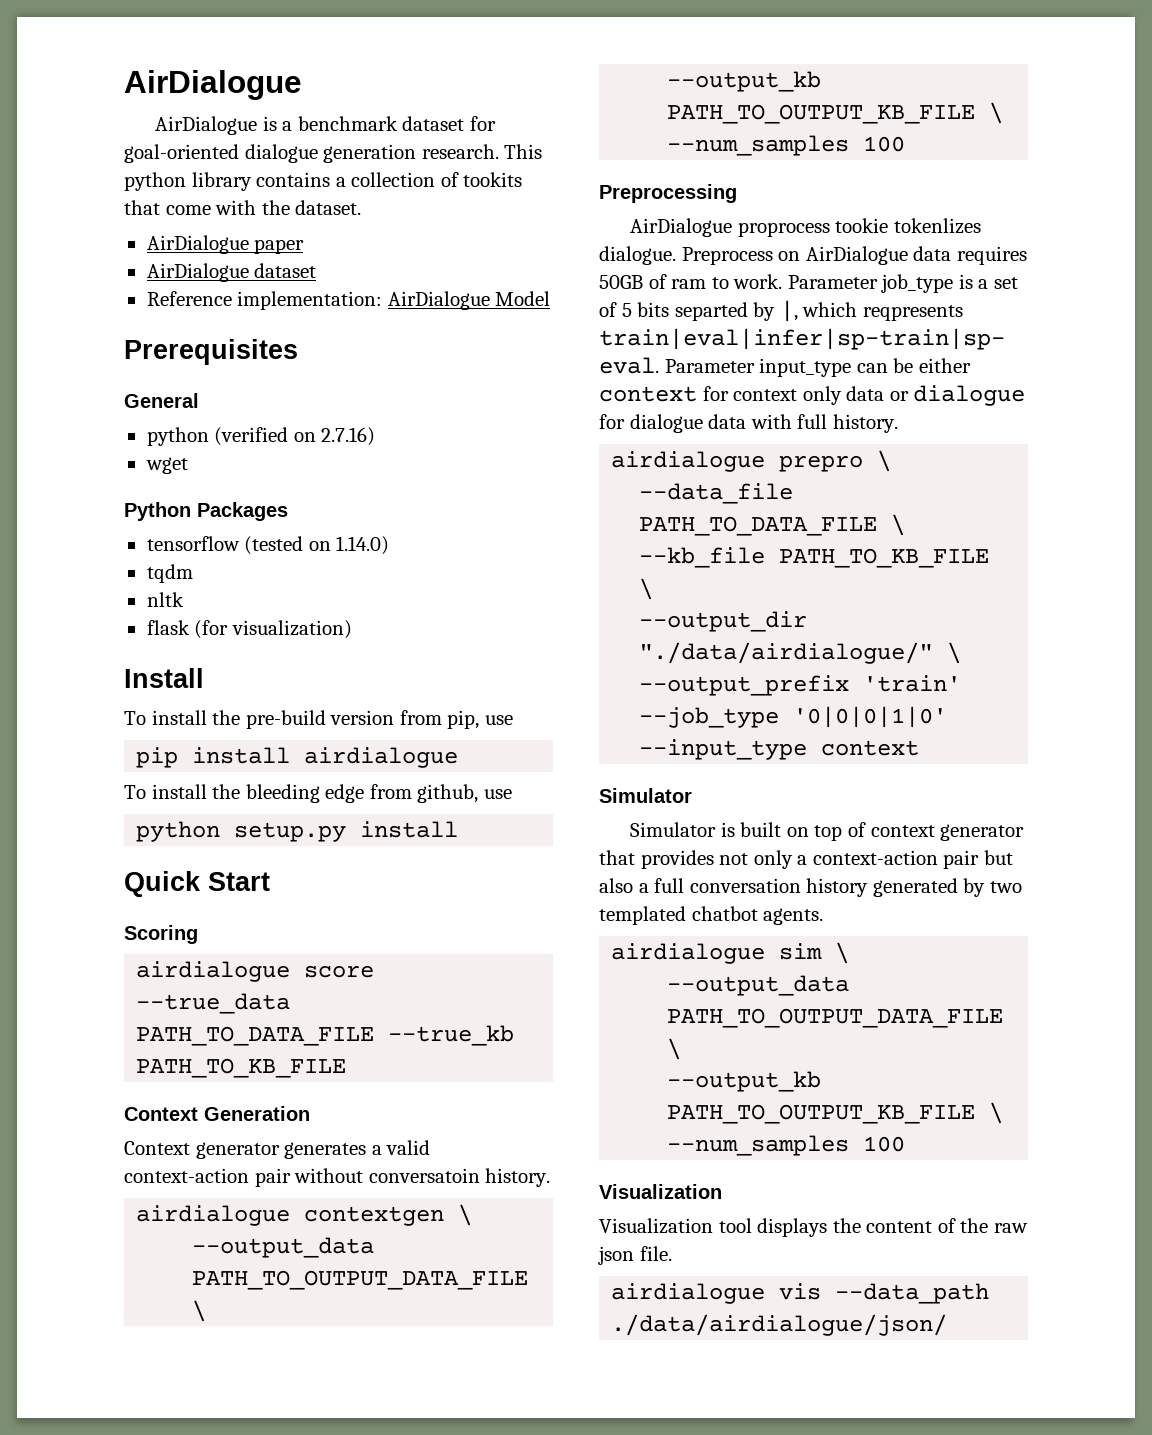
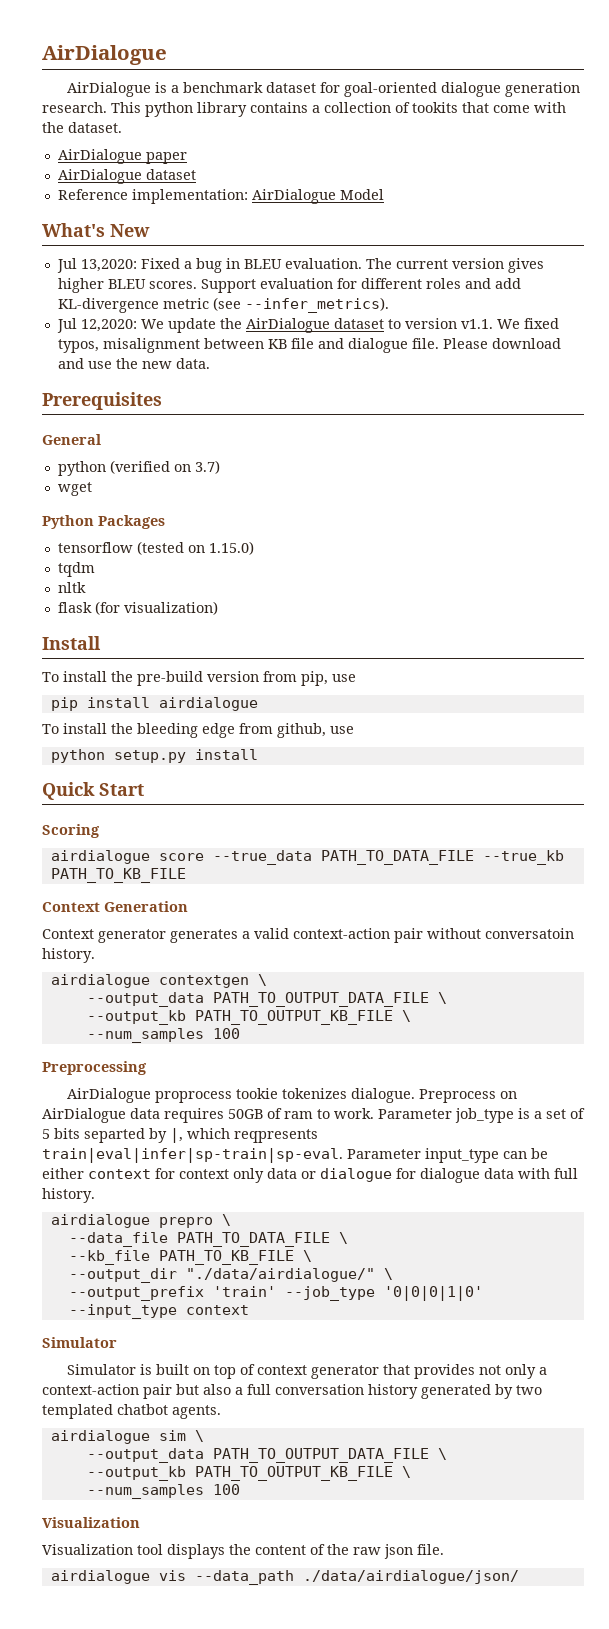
(551, 298) none -> [42,223,150,237] [56,258,544,273] [57,278,521,293] [57,297,389,313] [56,318,559,333] [57,338,561,353] [57,358,210,369] // What's New // Jul 13,2020: Fixed a bug in BLEU evaluation. The current version gives higher BLEU scores. Support evaluation for different roles and add KL-divergence metric (see --infer_metrics). // Jul 12,2020: We update the AirDialogue dataset to version v1.1. We fixed typos, misalignment between KB file and dialogue file. Please download and use the new data.
[321,427,376,446] 2.7.16) -> [194,460,220,474] 3.7)
[336,536,390,555] 1.14.0) -> [208,541,254,555] 1.15.0)
[893,218,981,234] tokenlizes -> [281,1088,347,1099] tokenizes

